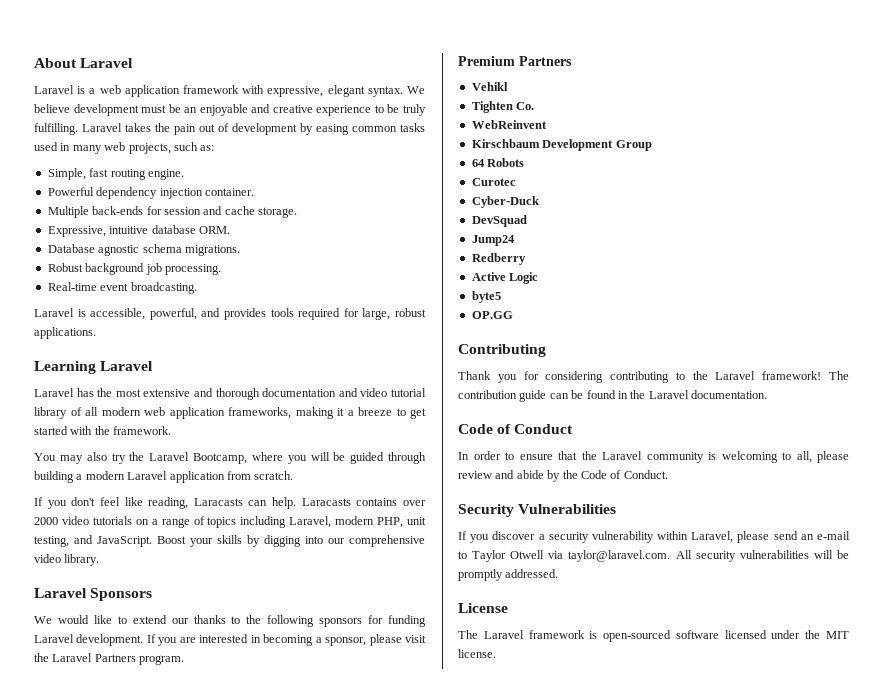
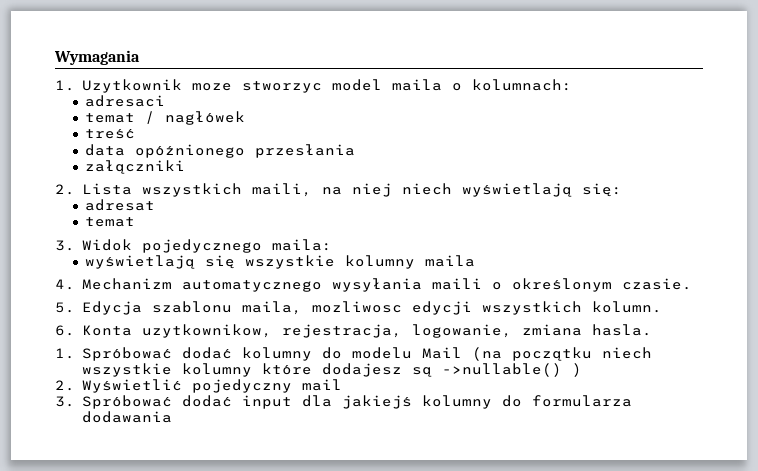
[34,58,134,68] [34,85,425,97] [34,104,426,116] [34,123,425,135] [34,142,215,154] [47,168,184,180] [47,187,254,199] [47,206,297,218] [47,225,230,237] [47,244,240,256] [47,263,221,275] [47,282,197,294] [34,308,427,320] [34,327,96,339] [34,361,154,374] [34,388,426,400] [34,407,426,419] [34,426,172,435] [34,452,426,464] [34,471,294,483] [34,497,426,509] [34,516,427,528] [34,535,425,547] [34,554,100,566] [34,588,153,601] [34,615,427,627] [34,634,426,646] [34,653,185,665] [458,56,572,66] [471,82,508,91] [471,101,535,113] [471,120,547,129] [471,139,652,151] [471,158,525,167] [471,178,516,186] [471,196,539,208] [471,215,527,227] [471,235,515,246] [471,253,526,265] [471,272,539,284] [471,291,501,303] [471,311,513,319] [458,344,546,357] [458,371,849,383] [458,390,767,402] [458,424,574,434] [458,451,849,463] [458,470,668,482] [458,504,617,517] [458,531,850,543] [458,550,849,562] [458,569,559,581] [458,603,508,613] [458,630,849,642] [458,649,496,658] About Laravel // Laravel is a web application framework with expressive, elegant syntax. We believe development must be an enjoyable and creative experience to be truly fulfilling. Laravel takes the pain out of development by easing common tasks used in many web projects, such as: // Simple, fast routing engine. // Powerful dependency injection container. // Multiple back-ends for session and cache storage. // Expressive, intuitive database ORM. // Database agnostic schema migrations. // Robust background job processing. // Real-time event broadcasting. // Laravel is accessible, powerful, and provides tools required for large, robust applications. // Learning Laravel // Laravel has the most extensive and thorough documentation and video tutorial library of all modern web application frameworks, making it a breeze to get started with the framework. // You may also try the Laravel Bootcamp, where you will be guided through building a modern Laravel application from scratch. // If you don't feel like reading, Laracasts can help. Laracasts contains over 2000 video tutorials on a range of topics including Laravel, modern PHP, unit testing, and JavaScript. Boost your skills by digging into our comprehensive video library. // Laravel Sponsors // We would like to extend our thanks to the following sponsors for funding Laravel development. If you are interested in becoming a sponsor, please visit the Laravel Partners program. // Premium Partners // Vehikl // Tighten Co. // WebReinvent // Kirschbaum Development Group // 64 Robots // Curotec // Cyber-Duck // DevSquad // Jump24 // Redberry // Active Logic // byte5 // OP.GG // Contributing // Thank you for considering contributing to the Laravel framework! The contribution guide can be found in the Laravel documentation. // Code of Conduct // In order to ensure that the Laravel community is welcoming to all, please review and abide by the Code of Conduct. // Security Vulnerabilities // If you discover a security vulnerability within Laravel, please send an e-mail to Taylor Otwell via taylor@laravel.com. All security vulnerabilities will be promptly addressed. // License // The Laravel framework is open-sourced software licensed under the MIT license. -> [54,50,140,65] [55,79,572,93] [84,95,165,107] [84,111,245,125] [84,129,135,139] [84,144,355,158] [84,160,185,174] [55,183,622,197] [84,199,155,211] [84,217,135,227] [55,239,332,253] [84,255,475,269] [55,278,692,292] [55,301,662,315] [55,324,652,338] [55,347,652,361] [81,363,582,377] [55,379,342,393] [55,395,632,409] [81,411,172,423] Wymagania // 1. Uzytkownik moze stworzyc model maila o kolumnach: // adresaci // temat / nagłówek // treść // data opóźnionego przesłania // załączniki // 2. Lista wszystkich maili, na niej niech wyświetlają się: // adresat // temat // 3. Widok pojedycznego maila: // wyświetlają się wszystkie kolumny maila // 4. Mechanizm automatycznego wysyłania maili o określonym czasie. // 5. Edycja szablonu maila, mozliwosc edycji wszystkich kolumn. // 6. Konta uzytkownikow, rejestracja, logowanie, zmiana hasla. // 1. Spróbować dodać kolumny do modelu Mail (na początku niech wszystkie kolumny które dodajesz są ->nullable() ) // 2. Wyświetlić pojedyczny mail // 3. Spróbować dodać input dla jakiejś kolumny do formularza dodawania

